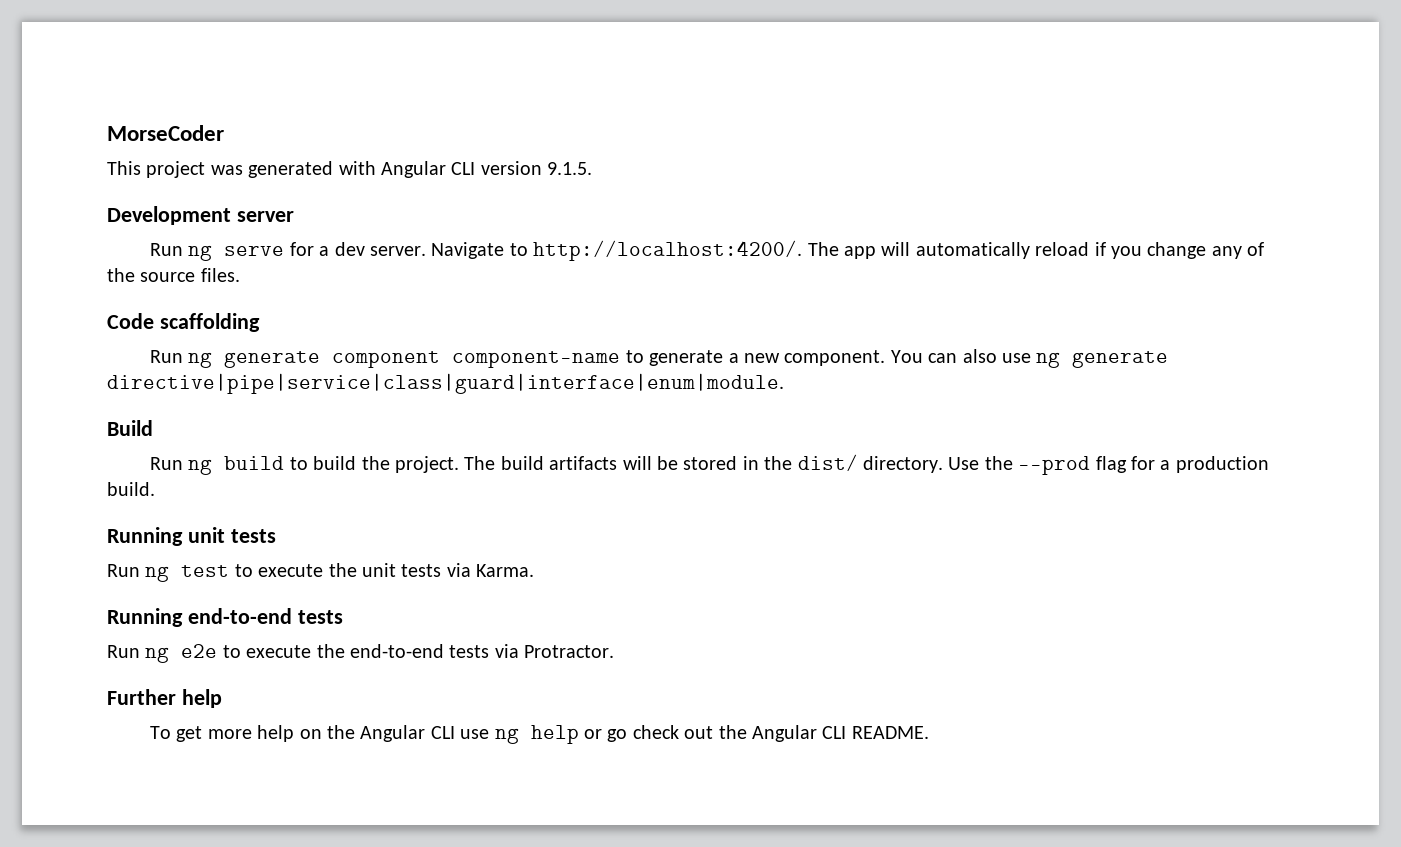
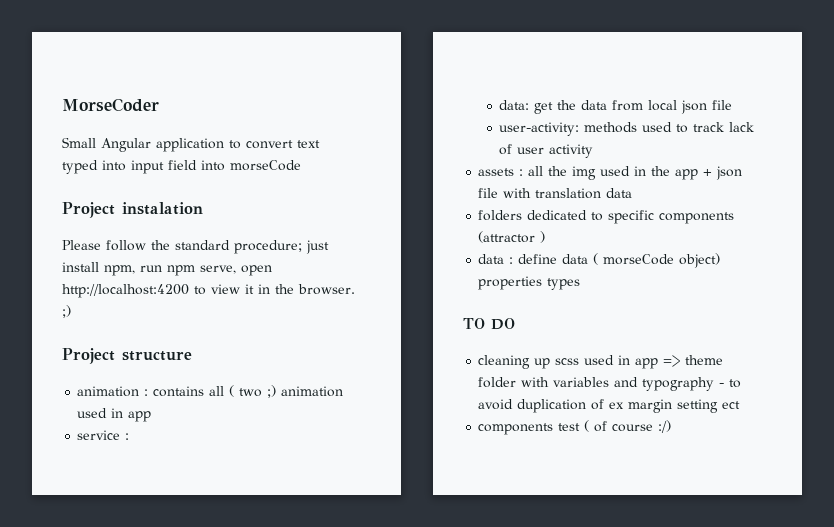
[107,161,593,178] [107,206,294,225] [150,240,1265,261] [107,268,240,282] [107,313,260,332] [150,349,1169,368] [107,373,784,394] [107,420,153,436] [150,454,1269,475] [107,482,155,496] [107,527,276,546] [107,563,535,582] [107,608,343,627] [107,644,615,663] [107,689,222,708] [150,725,929,744] This project was generated with Angular CLI version 9.1.5. // Development server // Run ng serve for a dev server. Navigate to http://localhost:4200/. The app will automatically reload if you change any of the source files. // Code scaffolding // Run ng generate component component-name to generate a new component. You can also use ng generate directive|pipe|service|class|guard|interface|enum|module. // Build // Run ng build to build the project. The build artifacts will be stored in the dist/ directory. Use the --prod flag for a production build. // Running unit tests // Run ng test to execute the unit tests via Karma. // Running end-to-end tests // Run ng e2e to execute the end-to-end tests via Protractor. // Further help // To get more help on the Angular CLI use ng help or go check out the Angular CLI README. -> [62,137,320,152] [62,160,301,174] [62,202,203,218] [62,240,329,254] [62,262,272,276] [62,284,355,298] [62,305,71,318] [62,348,192,364] [77,385,344,398] [77,408,152,422] [77,430,130,440] [499,100,733,114] [499,122,755,136] [499,144,594,158] [478,166,743,180] [478,188,633,199] [478,210,735,224] [478,231,546,243] [478,253,721,268] [478,276,581,290] [463,318,515,330] [478,355,724,369] [478,377,742,391] [478,399,741,413] [478,420,672,435] Small Angular application to convert text typed into input field into morseCode // Project instalation // Please follow the standard procedure; just install npm, run npm serve, open http://localhost:4200 to view it in the browser. ;) // Project structure // animation : contains all ( two ;) animation used in app // service : // data: get the data from local json file // user-activity: methods used to track lack of user activity // assets : all the img used in the app + json file with translation data // folders dedicated to specific components (attractor ) // data : define data ( morseCode object) properties types // TO DO // cleaning up scss used in app => theme folder with variables and typography - to avoid duplication of ex margin setting ect // components test ( of course :/)

